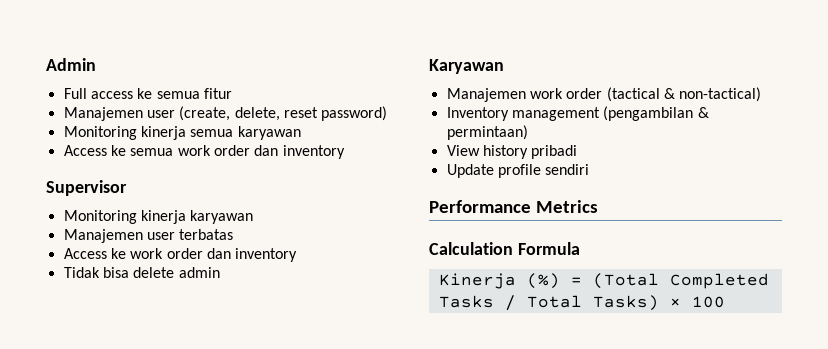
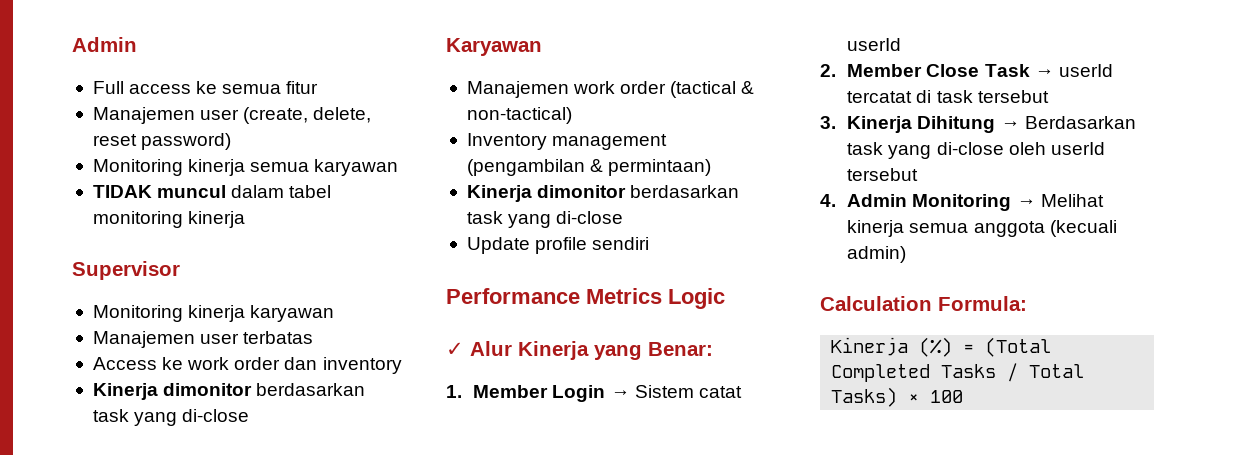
[63,145,345,159] Access ke semua work order dan inventory -> [92,185,332,198] [92,211,246,228] TIDAK muncul dalam tabel monitoring kinerja
[63,267,220,278] Tidak bisa delete admin -> [92,383,366,400] [92,409,250,426] Kinerja dimonitor berdasarkan task yang di-close
[446,145,578,159] View history pribadi -> [466,185,740,202] [466,211,624,228] Kinerja dimonitor berdasarkan task yang di-close
(598, 206) none -> [668,288,725,309] [446,341,713,360] [446,385,742,402] [847,38,902,51] [820,64,1113,77] [847,90,1049,103] [820,116,1136,133] [847,142,1105,159] [847,168,919,181] [820,194,1104,211] [847,220,1117,237] [847,246,907,263] Logic // ✓ Alur Kinerja yang Benar: // 1. Member Login → Sistem catat userId // 2. Member Close Task → userId tercatat di task tersebut // 3. Kinerja Dihitung → Berdasarkan task yang di-close oleh userId tersebut // 4. Admin Monitoring → Melihat kinerja semua anggota (kecuali admin)
[517,242,580,255] Formula -> [938,296,1027,311] Formula:

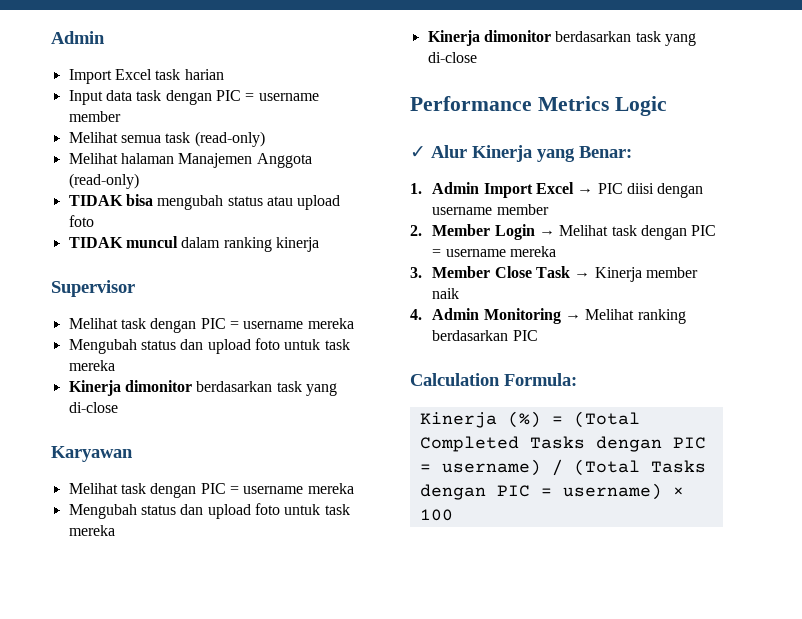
[92,81,319,94] [92,107,372,124] [92,133,232,150] [92,159,399,176] Full access ke semua fitur // Manajemen user (create, delete, reset password) // Monitoring kinerja semua karyawan -> [68,69,224,84] [68,90,319,105] [68,111,121,122] [68,131,265,147] [68,153,312,168] [68,173,139,189] [68,194,341,210] [68,215,94,227] Import Excel task harian // Input data task dengan PIC = username member // Melihat semua task (read-only) // Melihat halaman Manajemen Anggota (read-only) // TIDAK bisa mengubah status atau upload foto
[289,185,332,198] [92,211,183,228] tabel monitoring -> [223,237,272,252] ranking
[92,305,335,322] [92,331,314,348] [92,357,402,374] Monitoring kinerja karyawan // Manajemen user terbatas // Access ke work order dan inventory -> [68,318,354,333] [68,338,350,354] [68,360,115,371] Melihat task dengan PIC = username mereka // Mengubah status dan upload foto untuk task mereka
[466,81,755,98] [466,107,572,124] [466,133,668,150] [466,159,712,176] [466,185,740,202] [466,211,624,228] [466,237,650,254] Manajemen work order (tactical & non-tactical) // Inventory management (pengambilan & permintaan) // Kinerja dimonitor berdasarkan task yang di-close // Update profile sendiri -> [68,483,354,498] [68,503,350,519] [68,525,115,536] [427,30,696,46] [427,52,477,63] Melihat task dengan PIC = username mereka // Mengubah status dan upload foto untuk task mereka // Kinerja dimonitor berdasarkan task yang di-close
[473,385,742,402] [847,38,902,51] [820,64,1113,77] [847,90,1049,103] [820,116,1136,133] [847,142,1105,159] [847,168,919,181] Member Login → Sistem catat userId // 2. Member Close Task → userId tercatat di task tersebut // 3. Kinerja Dihitung → Berdasarkan task yang di-close oleh userId tersebut -> [432,182,704,198] [432,204,549,215] [410,224,717,240] [432,246,556,257] [410,266,698,282] [432,288,460,299] Admin Import Excel → PIC diisi dengan username member // 2. Member Login → Melihat task dengan PIC = username mereka // 3. Member Close Task → Kinerja member naik
[847,220,1117,237] [847,246,907,263] kinerja semua anggota (kecuali admin) -> [637,309,686,324] [432,330,538,341] ranking berdasarkan PIC
[1007,363,1085,382] [831,387,898,407] / Total Tasks) -> [595,436,706,452] [419,459,706,476] [419,483,662,500] dengan PIC = username) / (Total Tasks dengan PIC = username)

